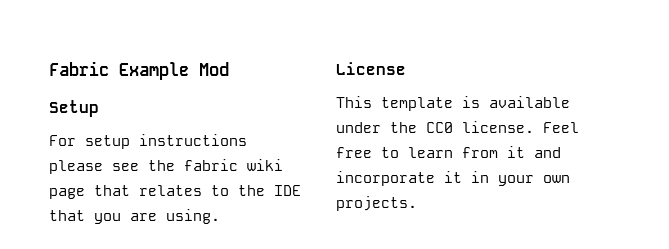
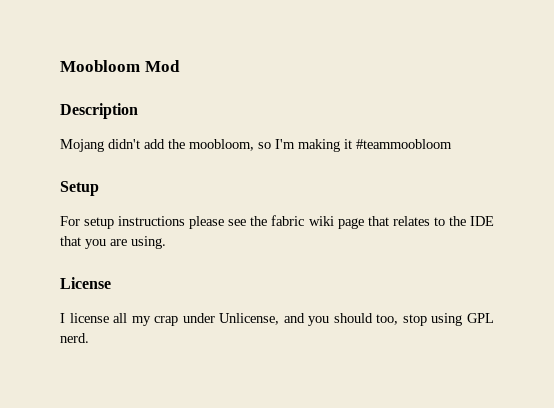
[49,61,189,80] Fabric Example -> [60,60,140,72] Moobloom
(229, 69) none -> [60,103,138,119] [60,139,452,152] // Description // Mojang didn't add the moobloom, so I'm making it #teammoobloom
[336,96,570,111] [336,121,579,133] [336,146,561,158] [336,171,570,186] [336,196,417,211] This template is available under the CC0 license. Feel free to learn from it and incorporate it in your own projects. -> [60,313,495,326] [60,333,89,343] I license all my crap under Unlicense, and you should too, stop using GPL nerd.

